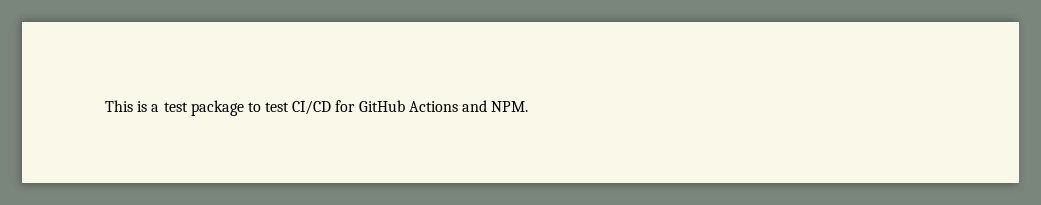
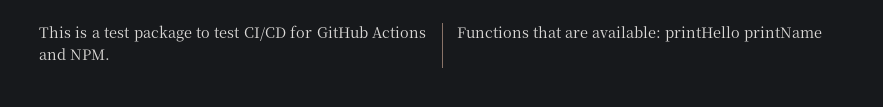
(529, 106) none -> [457,26,822,42] // Functions that are available: printHello printName

